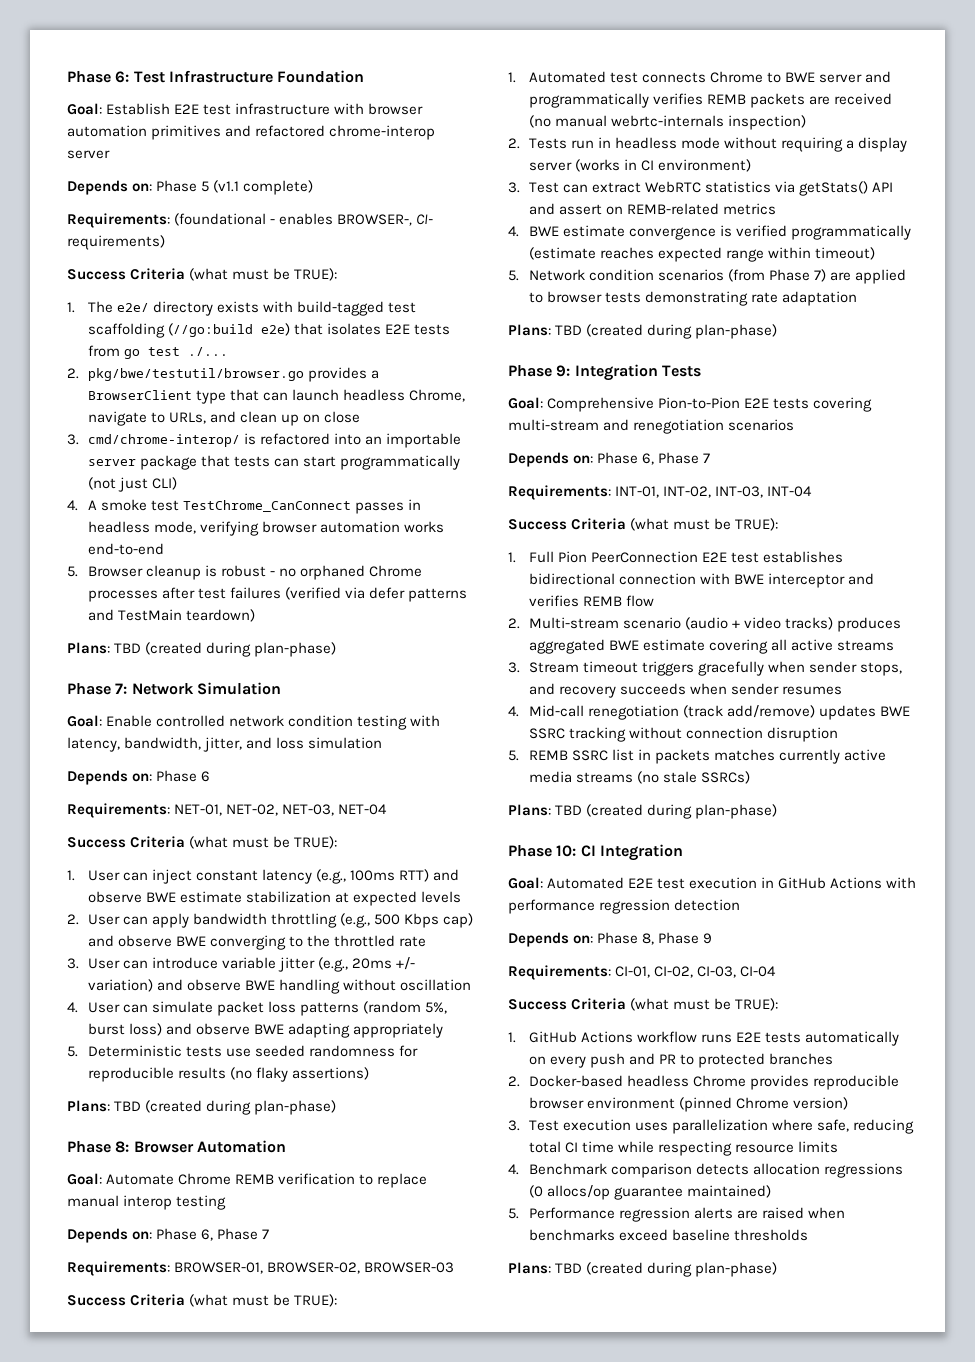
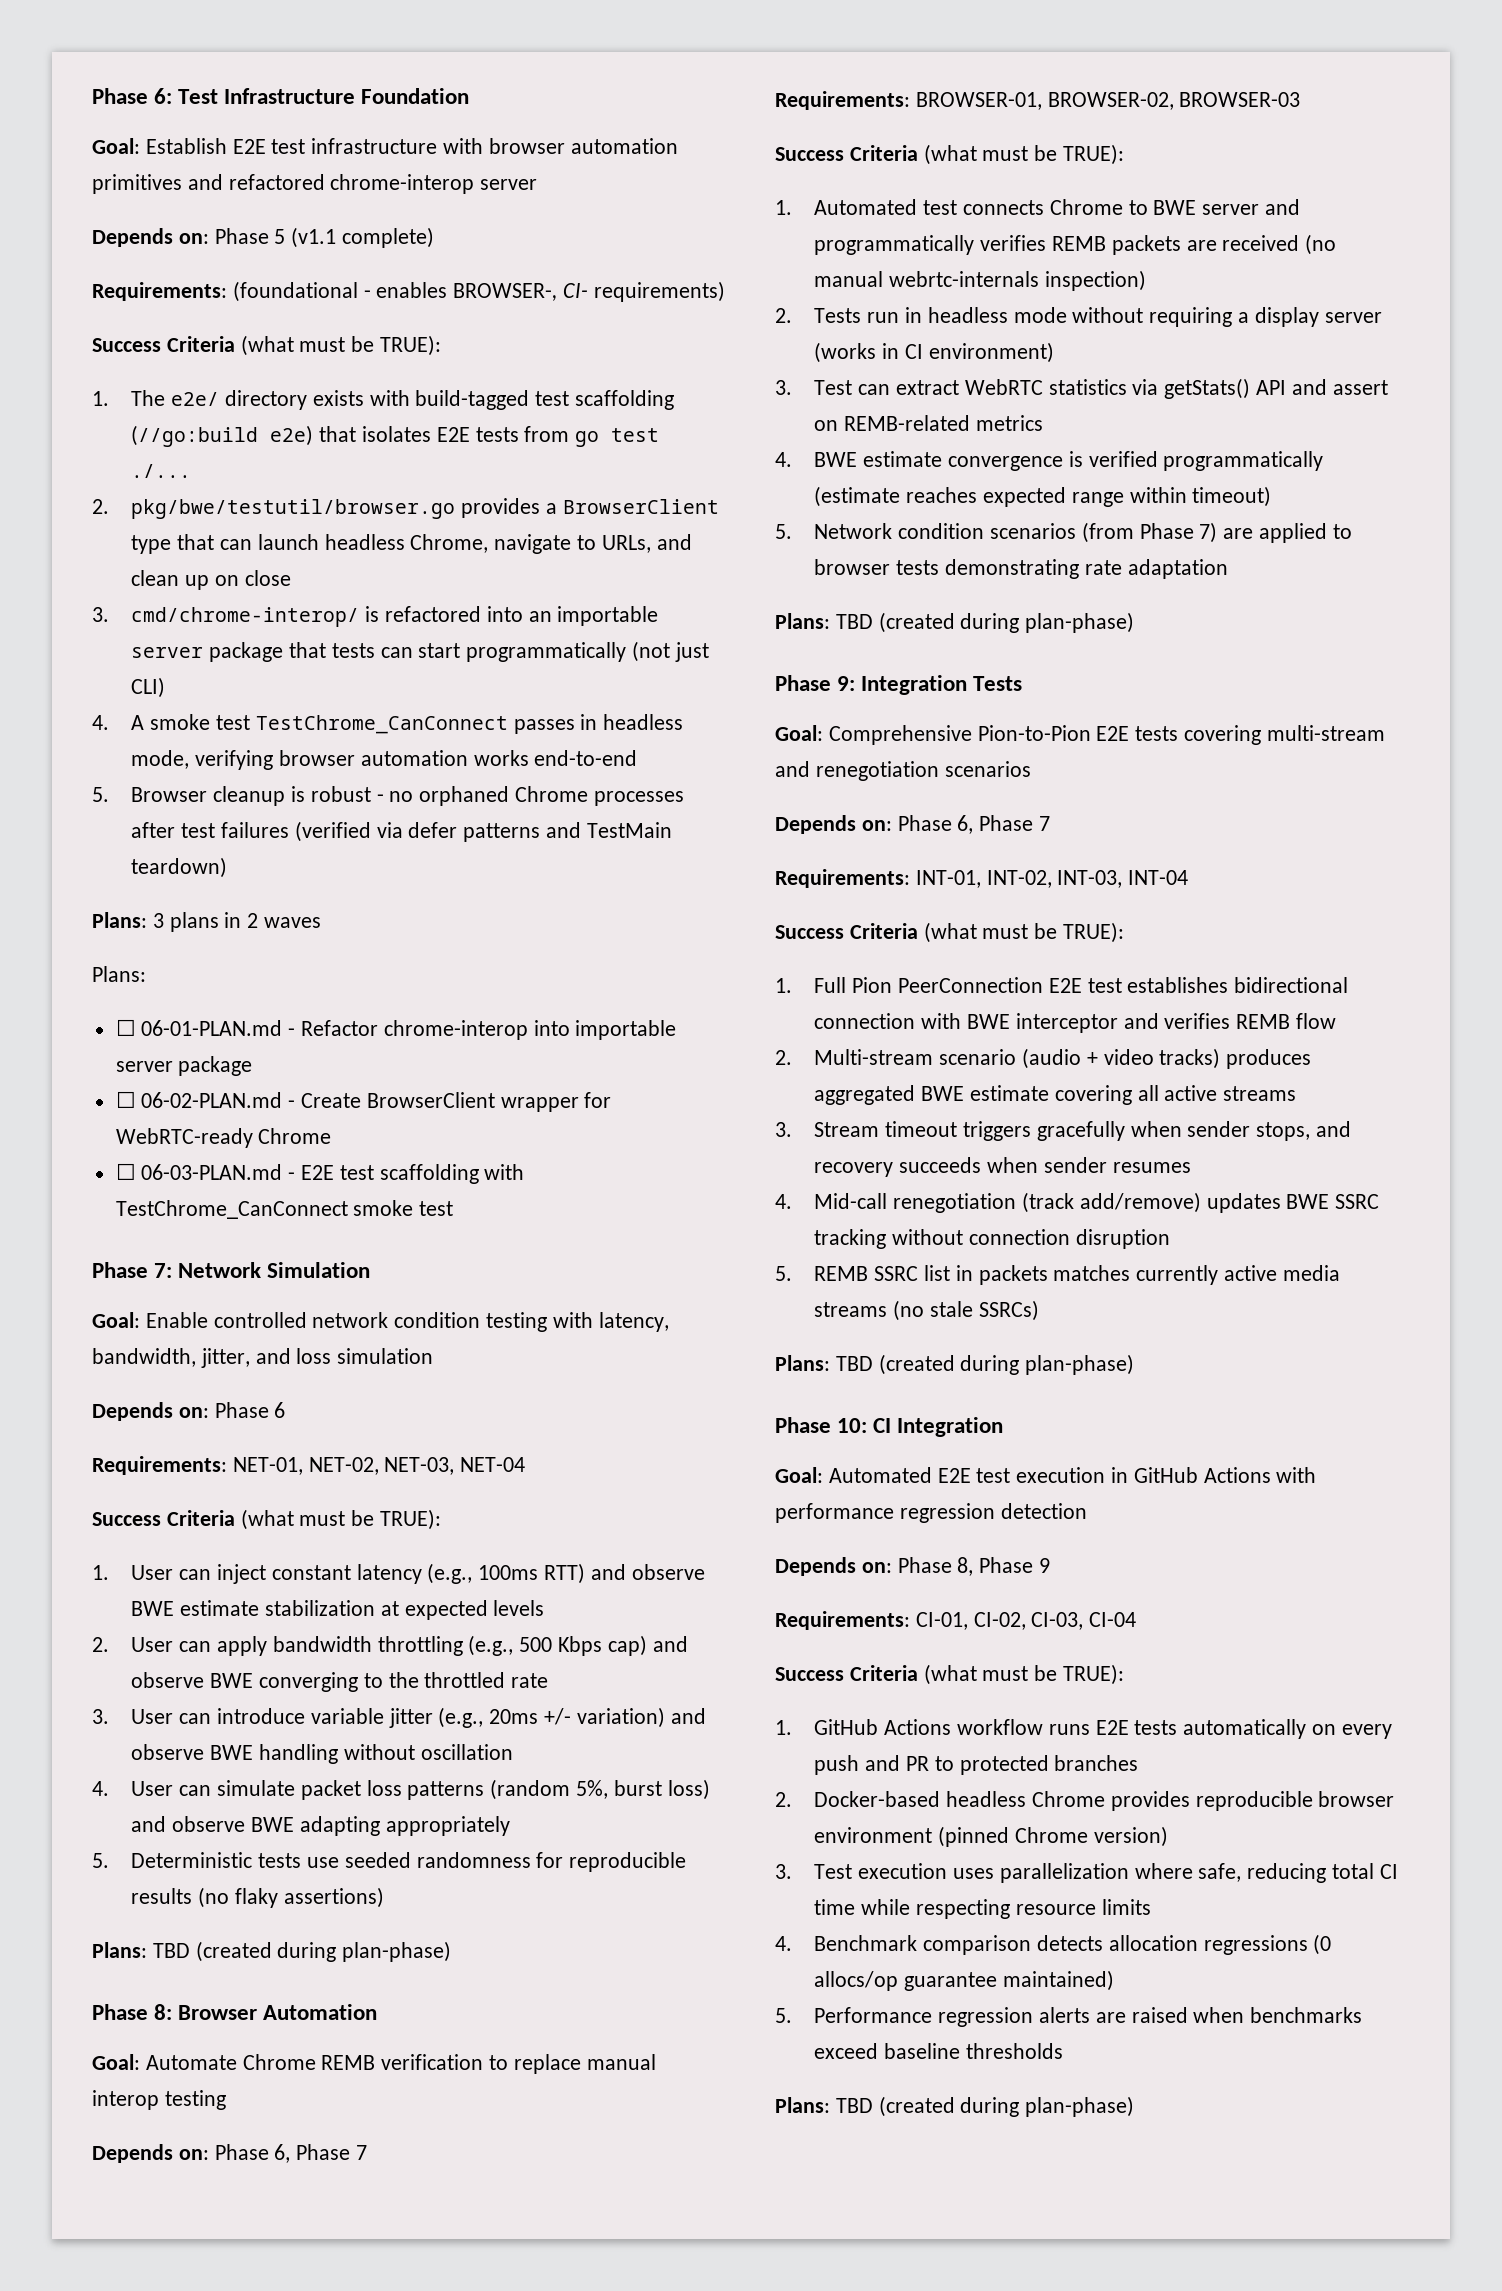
[114,642,337,657] TBD (created during plan-phase) -> [152,912,322,932] [92,966,146,982] [115,1019,677,1040] [115,1056,253,1076] [115,1091,612,1112] [115,1128,332,1148] [115,1163,525,1184] [115,1200,454,1219] 3 plans in 2 waves // Plans: // ☐ 06-01-PLAN.md - Refactor chrome-interop into importable server package // ☐ 06-02-PLAN.md - Create BrowserClient wrapper for WebRTC-ready Chrome // ☐ 06-03-PLAN.md - E2E test scaffolding with TestChrome_CanConnect smoke test

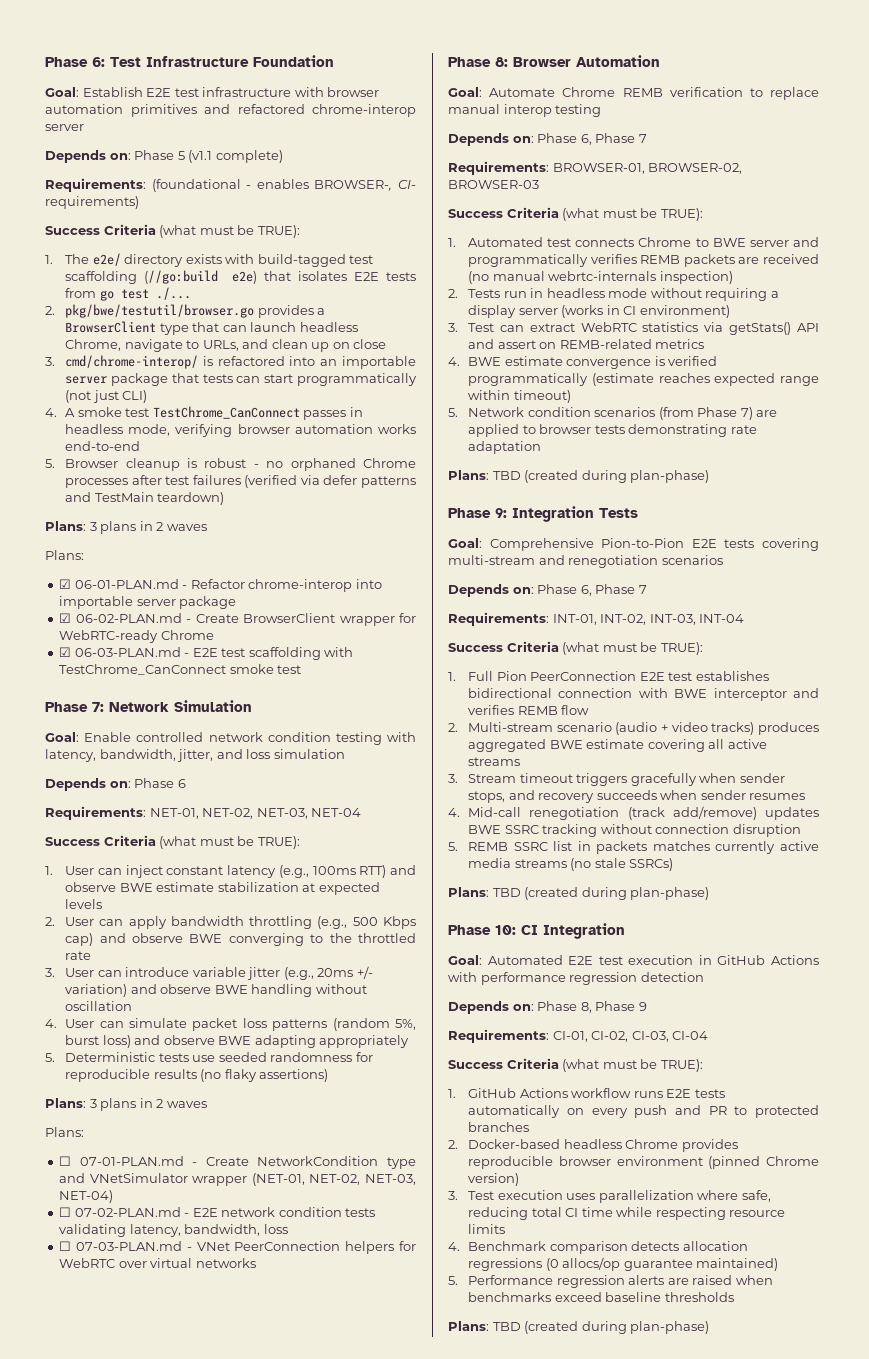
[115,1019,136,1036] ☐ -> [59,579,72,589] ☑
[115,1091,136,1108] ☐ -> [59,613,72,623] ☑
[115,1163,136,1180] ☐ -> [59,647,72,657] ☑
[152,1941,452,1962] TBD (created during plan-phase) -> [89,1098,207,1111] [45,1127,84,1137] [59,1156,416,1169] [59,1173,416,1186] [59,1190,114,1203] [59,1207,376,1217] [59,1224,288,1237] [59,1241,416,1254] [59,1258,256,1268] 3 plans in 2 waves // Plans: // ☐ 07-01-PLAN.md - Create NetworkCondition type and VNetSimulator wrapper (NET-01, NET-02, NET-03, NET-04) // ☐ 07-02-PLAN.md - E2E network condition tests validating latency, bandwidth, loss // ☐ 07-03-PLAN.md - VNet PeerConnection helpers for WebRTC over virtual networks

